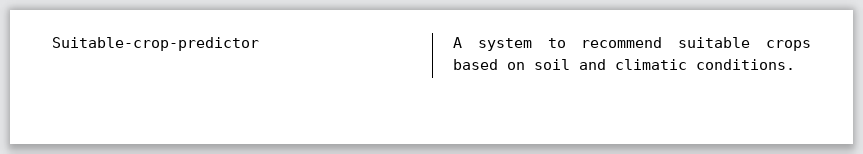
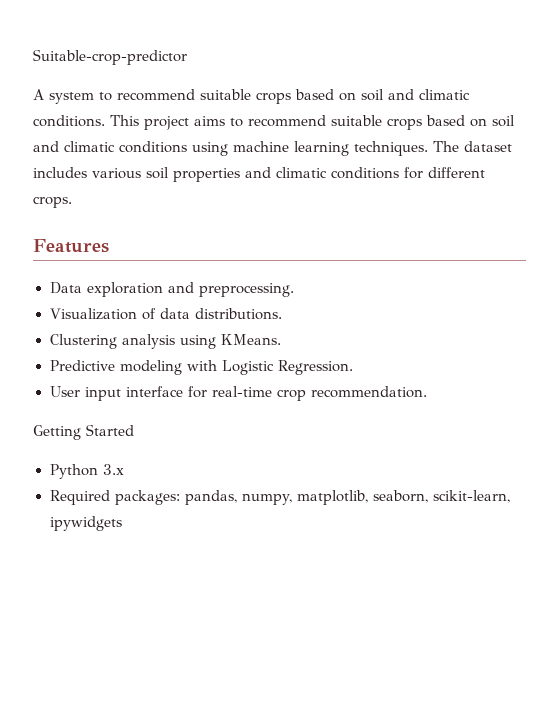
(795, 64) none -> [110,115,515,130] [33,141,512,156] [33,167,485,182] [33,196,72,208] [33,239,109,253] [49,282,294,297] [49,308,282,320] [49,334,281,349] [49,360,353,375] [49,386,427,401] [33,424,134,440] [49,464,124,479] [49,490,511,505] [49,516,122,531] This project aims to recommend suitable crops based on soil and climatic conditions using machine learning techniques. The dataset includes various soil properties and climatic conditions for different crops. // Features // Data exploration and preprocessing. // Visualization of data distributions. // Clustering analysis using KMeans. // Predictive modeling with Logistic Regression. // User input interface for real-time crop recommendation. // Getting Started // Python 3.x // Required packages: pandas, numpy, matplotlib, seaborn, scikit-learn, ipywidgets

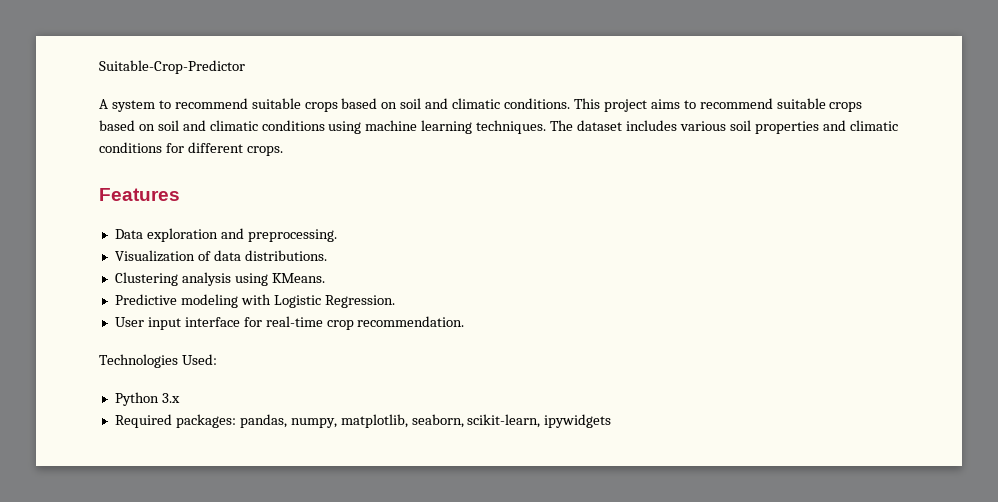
[33,49,187,65] Suitable-crop-predictor -> [99,60,245,74] Suitable-Crop-Predictor
[33,424,134,440] Getting Started -> [99,354,217,368] Technologies Used:

